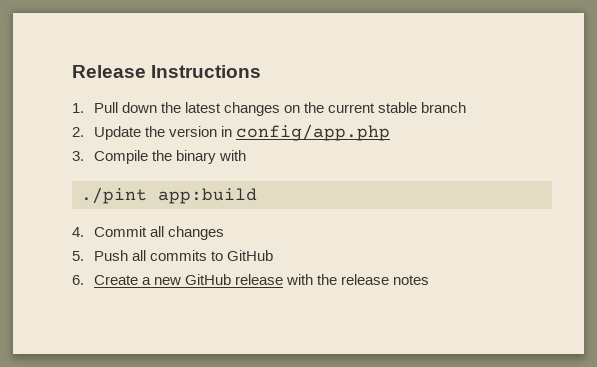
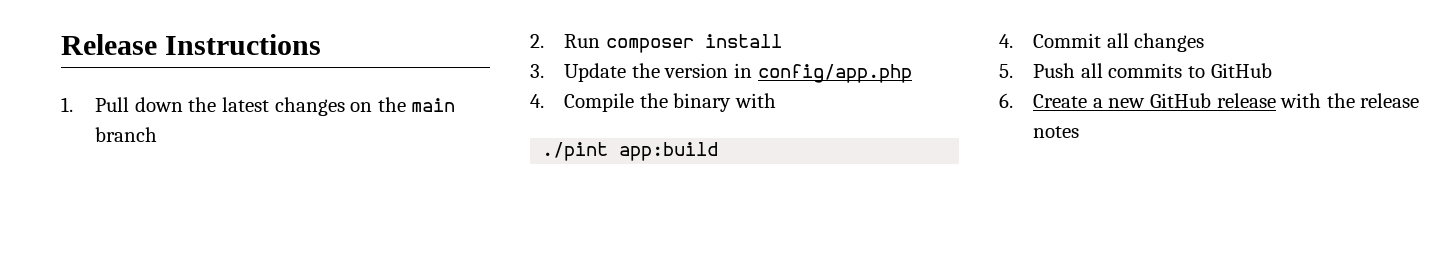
[328,102,418,113] current stable -> [411,98,456,112] main
(84, 132) none -> [564,34,782,53] [530,64,544,78] Run composer install // 3.
[72,151,84,161] 3. -> [530,94,544,108] 4.

